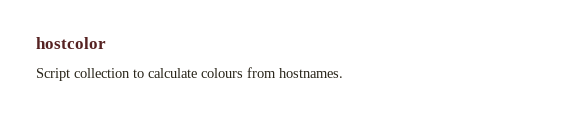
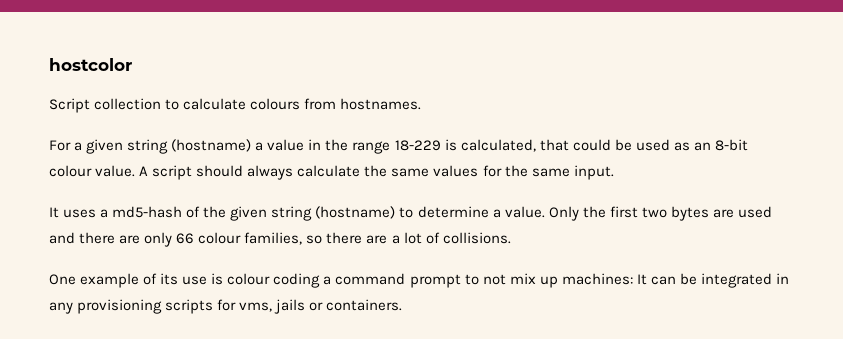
(343, 73) none -> [49,139,748,154] [49,165,614,180] [49,206,772,221] [49,232,511,247] [49,273,789,288] [49,299,403,314] // For a given string (hostname) a value in the range 18-229 is calculated, that could be used as an 8-bit colour value. A script should always calculate the same values for the same input. // It uses a md5-hash of the given string (hostname) to determine a value. Only the first two bytes are used and there are only 66 colour families, so there are a lot of collisions. // One example of its use is colour coding a command prompt to not mix up machines: It can be integrated in any provisioning scripts for vms, jails or containers.

